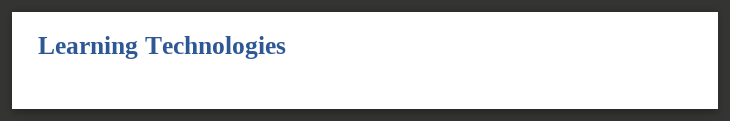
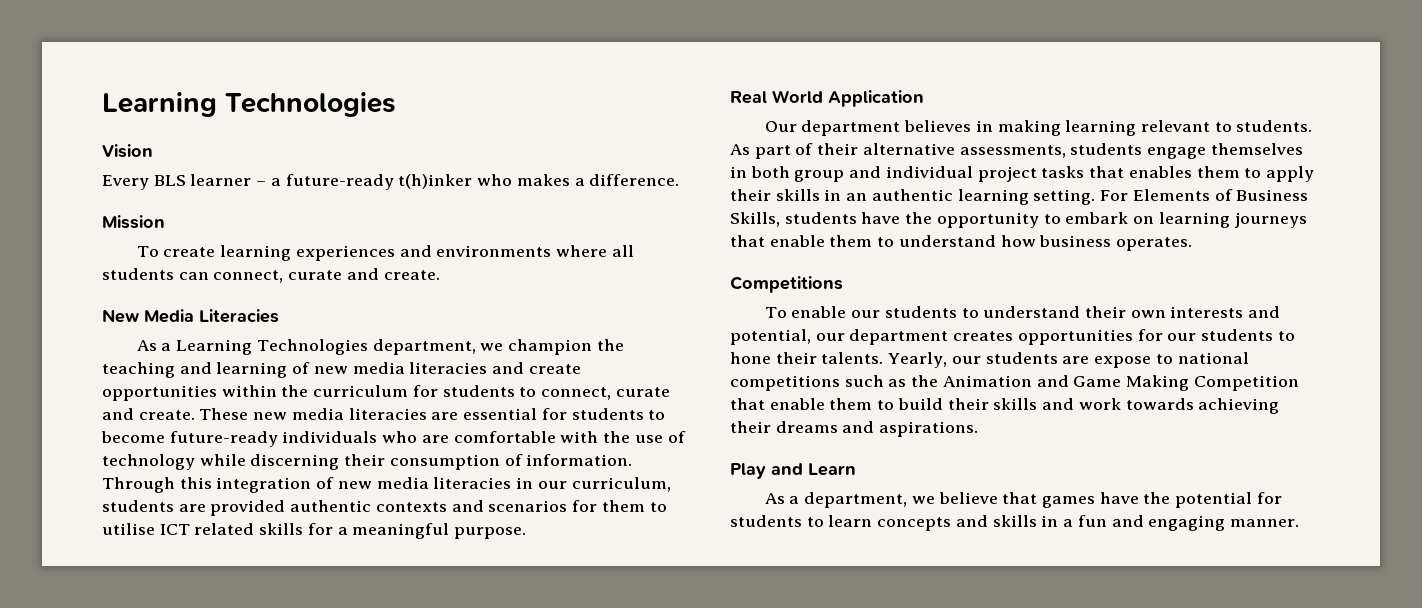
[38,36,286,59] Learning Technologies -> [102,92,395,117] [102,144,153,158] [102,174,680,190] [102,215,165,229] [136,245,634,261] [102,268,440,283] [102,309,279,323] [136,339,624,355] [102,362,581,378] [102,385,670,401] [102,408,666,420] [101,431,686,447] [102,454,633,470] [102,477,671,493] [102,500,667,516] [102,523,527,539] [730,90,924,107] [764,120,1313,136] [730,143,1303,159] [730,166,1314,182] [730,189,1309,205] [730,212,1307,228] [730,235,1193,251] [730,276,843,293] [764,306,1281,318] [730,329,1295,345] [730,352,1249,368] [730,375,1299,391] [730,398,1280,414] [730,421,979,437] [730,463,856,479] [764,492,1282,508] [730,515,1299,531] Learning Technologies // Vision // Every BLS learner – a future-ready t(h)inker who makes a difference. // Mission // To create learning experiences and environments where all students can connect, curate and create. // New Media Literacies // As a Learning Technologies department, we champion the teaching and learning of new media literacies and create opportunities within the curriculum for students to connect, curate and create. These new media literacies are essential for students to become future-ready individuals who are comfortable with the use of technology while discerning their consumption of information. Through this integration of new media literacies in our curriculum, students are provided authentic contexts and scenarios for them to utilise ICT related skills for a meaningful purpose. // Real World Application // Our department believes in making learning relevant to students. As part of their alternative assessments, students engage themselves in both group and individual project tasks that enables them to apply their skills in an authentic learning setting. For Elements of Business Skills, students have the opportunity to embark on learning journeys that enable them to understand how business operates. // Competitions // To enable our students to understand their own interests and potential, our department creates opportunities for our students to hone their talents. Yearly, our students are expose to national competitions such as the Animation and Game Making Competition that enable them to build their skills and work towards achieving their dreams and aspirations. // Play and Learn // As a department, we believe that games have the potential for students to learn concepts and skills in a fun and engaging manner.

